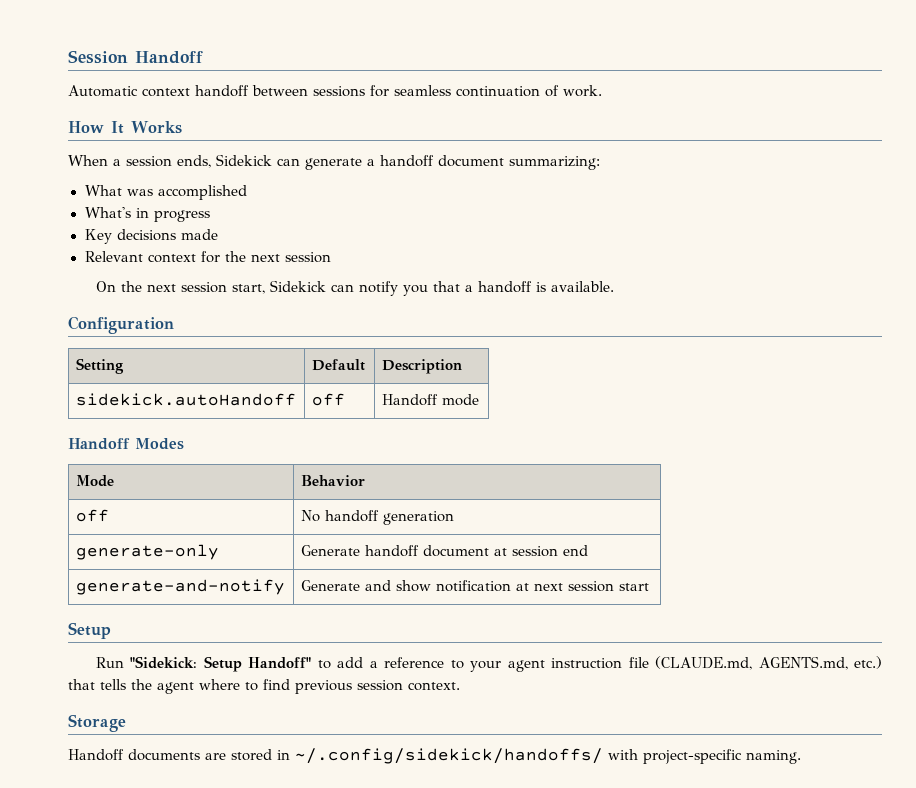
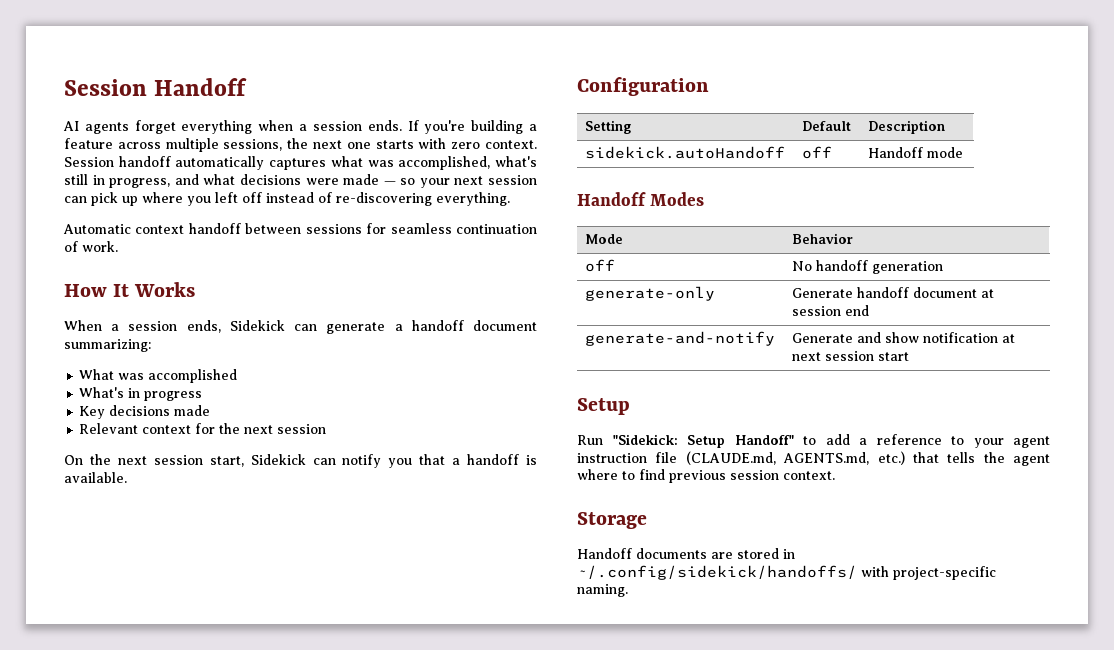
(203, 57) none -> [63,120,537,134] [64,138,537,152] [64,156,537,170] [64,174,537,188] [64,192,510,206] // AI agents forget everything when a session ends. If you're building a feature across multiple sessions, the next one starts with zero context. Session handoff automatically captures what was accomplished, what's still in progress, and what decisions were made — so your next session can pick up where you left off instead of re-discovering everything.

